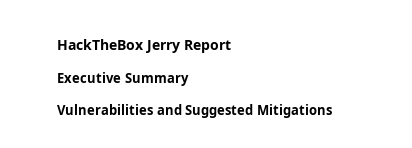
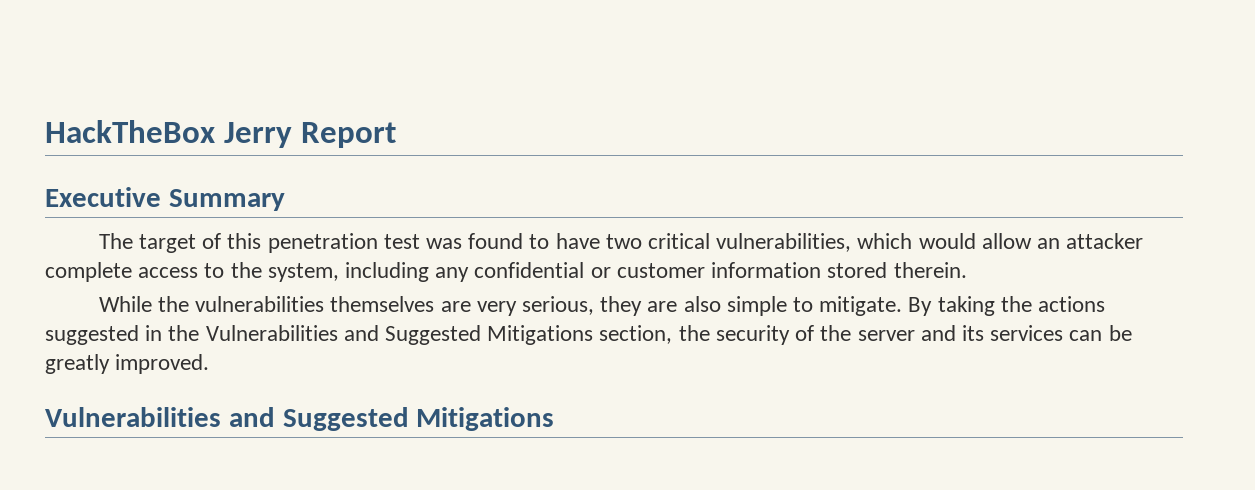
(189, 79) none -> [98,233,1144,253] [45,262,967,282] [98,296,1106,316] [45,325,1132,345] [45,354,210,374] // The target of this penetration test was found to have two critical vulnerabilities, which would allow an attacker complete access to the system, including any confidential or customer information stored therein. // While the vulnerabilities themselves are very serious, they are also simple to mitigate. By taking the actions suggested in the Vulnerabilities and Suggested Mitigations section, the security of the server and its services can be greatly improved.

